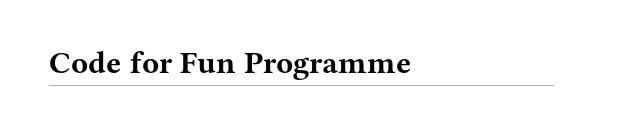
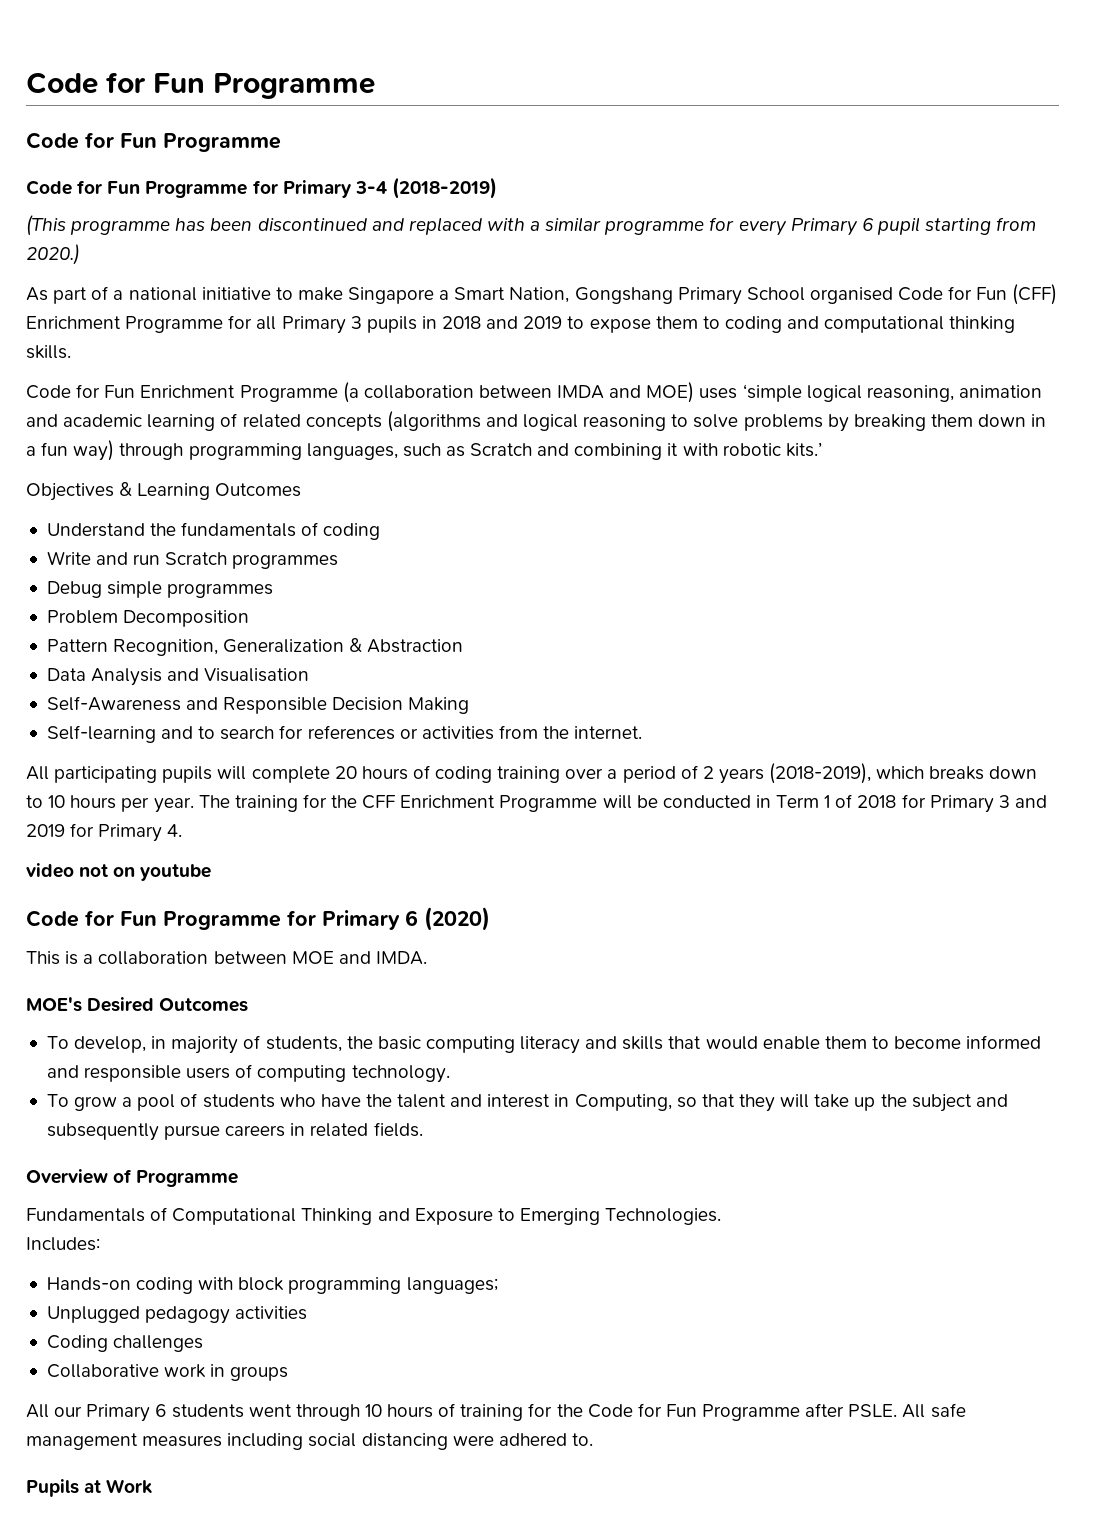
[49,51,411,80] Code for Fun Programme -> [26,72,376,99] [26,132,281,152] [26,177,497,199] [26,215,1037,236] [26,244,80,265] [26,284,1058,305] [26,315,1016,334] [26,345,71,359] [26,382,1042,403] [26,411,1047,432] [26,440,822,461] [26,482,302,501] [46,522,381,540] [46,551,339,569] [46,581,274,598] [46,610,250,627] [46,638,464,656] [46,668,310,686] [46,696,470,714] [46,725,643,743] [26,763,1038,784] [26,794,1047,813] [26,823,183,842] [26,863,212,881] [26,907,490,931] [26,951,427,965] [26,997,249,1012] [46,1035,1042,1054] [46,1064,450,1083] [46,1093,1008,1112] [46,1122,423,1141] [26,1169,239,1187] [26,1207,722,1225] [26,1237,100,1251] [46,1277,498,1294] [46,1306,308,1324] [46,1335,204,1352] [46,1364,289,1381] [26,1403,966,1422] [26,1433,593,1450] [26,1479,153,1497] Code for Fun Programme // Code for Fun Programme // Code for Fun Programme for Primary 3-4 (2018-2019) // (This programme has been discontinued and replaced with a similar programme for every Primary 6 pupil starting from 2020.) // As part of a national initiative to make Singapore a Smart Nation, Gongshang Primary School organised Code for Fun (CFF) Enrichment Programme for all Primary 3 pupils in 2018 and 2019 to expose them to coding and computational thinking skills. // Code for Fun Enrichment Programme (a collaboration between IMDA and MOE) uses ‘simple logical reasoning, animation and academic learning of related concepts (algorithms and logical reasoning to solve problems by breaking them down in a fun way) through programming languages, such as Scratch and combining it with robotic kits.’ // Objectives & Learning Outcomes // Understand the fundamentals of coding // Write and run Scratch programmes // Debug simple programmes // Problem Decomposition // Pattern Recognition, Generalization & Abstraction // Data Analysis and Visualisation // Self-Awareness and Responsible Decision Making // Self-learning and to search for references or activities from the internet. // All participating pupils will complete 20 hours of coding training over a period of 2 years (2018-2019), which breaks down to 10 hours per year. The training for the CFF Enrichment Programme will be conducted in Term 1 of 2018 for Primary 3 and 2019 for Primary 4. // video not on youtube // Code for Fun Programme for Primary 6 (2020) // This is a collaboration between MOE and IMDA. // MOE's Desired Outcomes // To develop, in majority of students, the basic computing literacy and skills that would enable them to become informed and responsible users of computing technology. // To grow a pool of students who have the talent and interest in Computing, so that they will take up the subject and subsequently pursue careers in related fields. // Overview of Programme // Fundamentals of Computational Thinking and Exposure to Emerging Technologies. // Includes: // Hands-on coding with block programming languages; // Unplugged pedagogy activities // Coding challenges // Collaborative work in groups // All our Primary 6 students went through 10 hours of training for the Code for Fun Programme after PSLE. All safe management measures including social distancing were adhered to. // Pupils at Work

